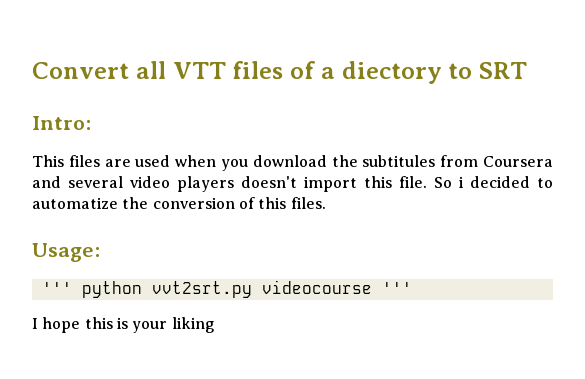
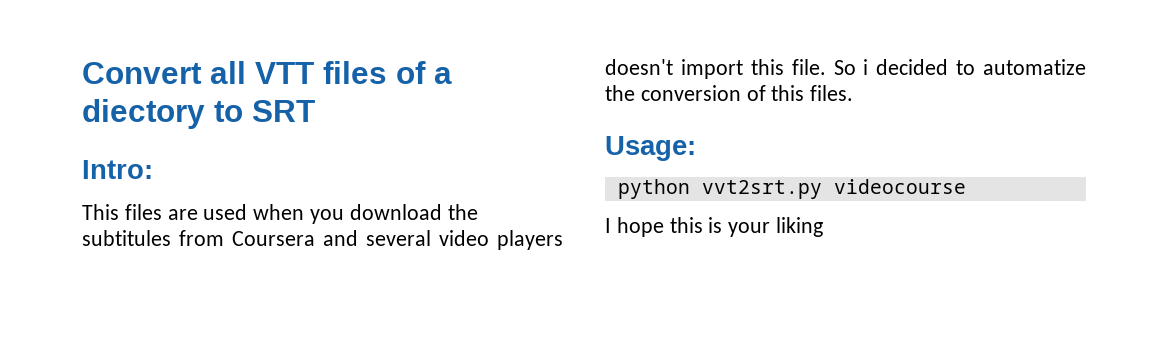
[41,282,72,294] ''' -> (696, 148) none
[381,282,412,294] ''' -> (966, 186) none

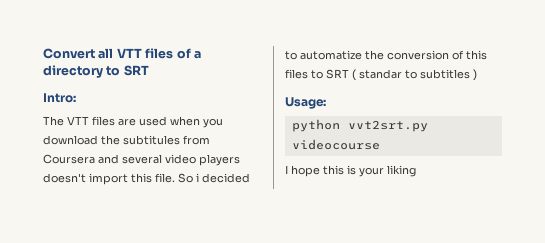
[82,99,205,129] diectory -> [43,65,103,78] directory
[82,204,119,220] This -> [43,116,89,126] The VTT
[810,85,854,101] files. -> [285,69,477,81] files to SRT ( standar to subtitles )

